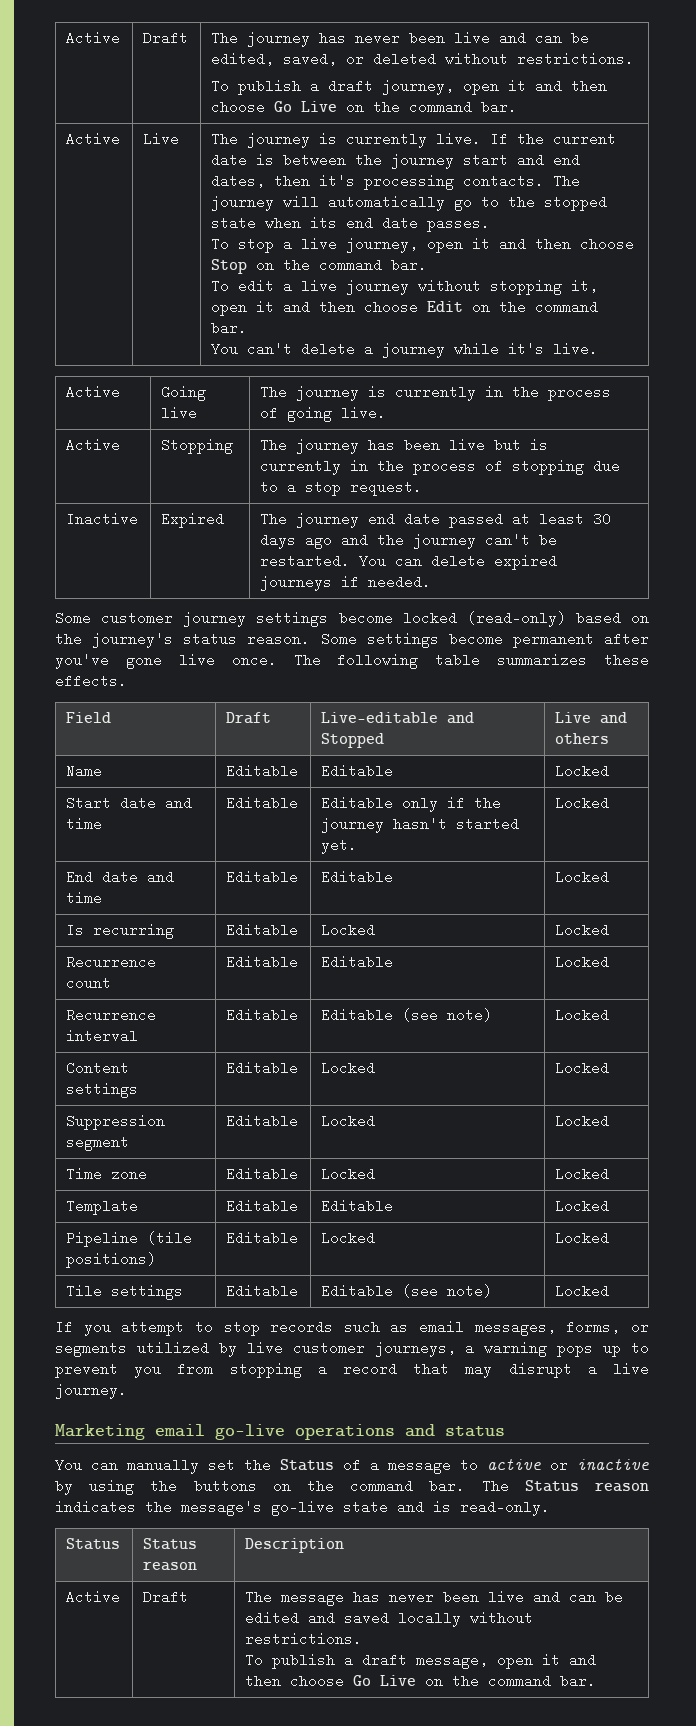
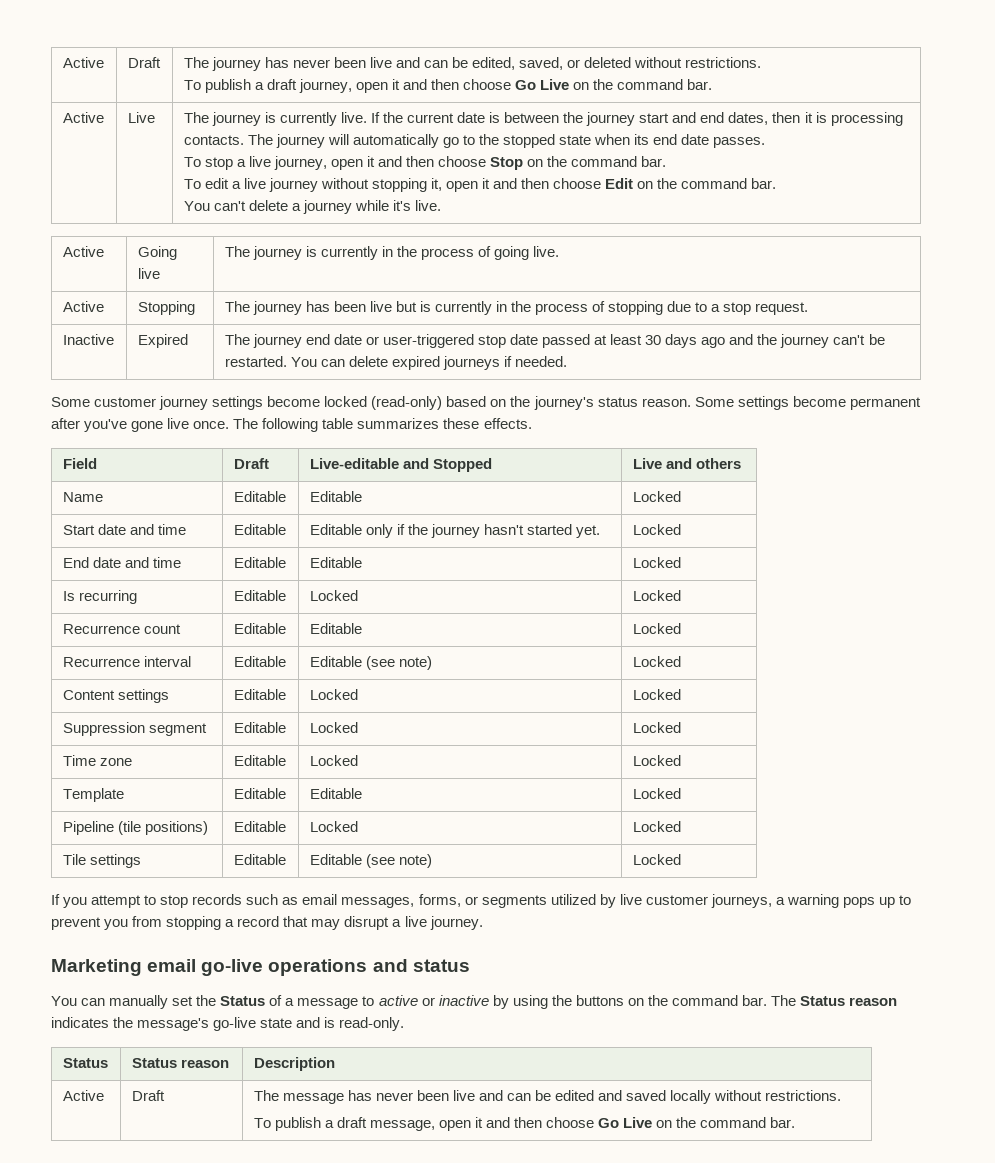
[319,174,356,188] it's -> [804,112,827,123] it is
(441, 519) none -> [365,334,538,348] or user-triggered stop date

